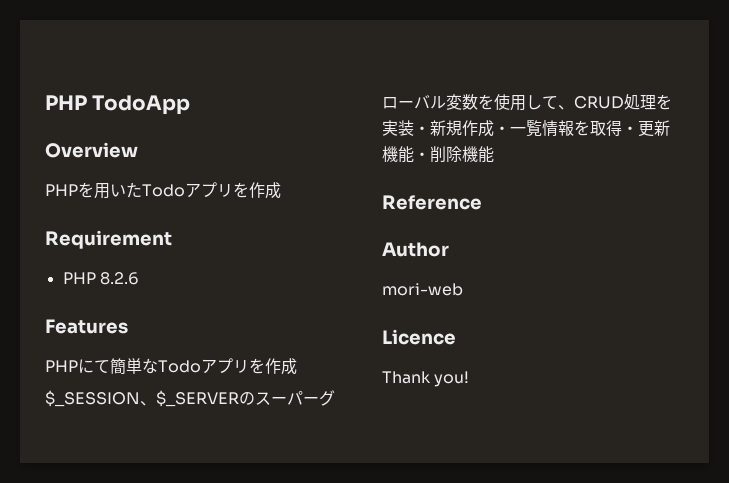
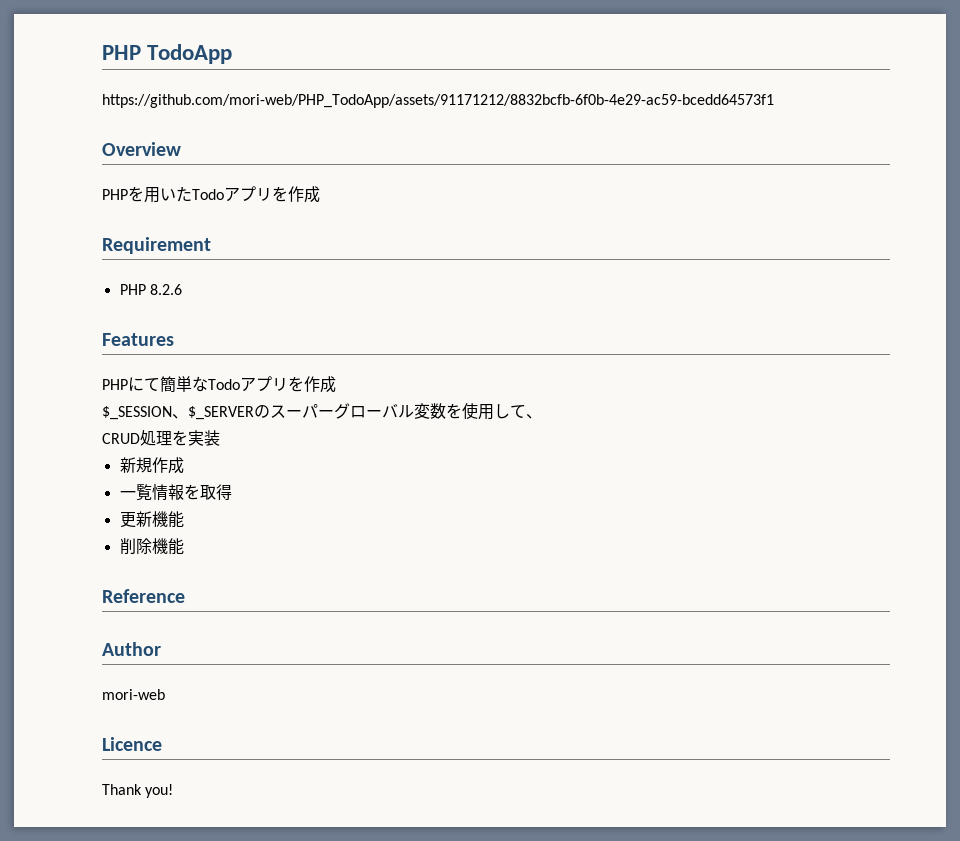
(191, 105) none -> [102,94,774,108] // https://github.com/mori-web/PHP_TodoApp/assets/91171212/8832bcfb-6f0b-4e29-ac59-bcedd64573f1
(574, 107) none -> (542, 416) //
[414,126,430,134] ・ -> (220, 438) //
[494,126,510,134] ・ -> (184, 465) //
[622,126,638,134] ・ -> (232, 492) //
[414,152,430,160] ・ -> (184, 519) //

